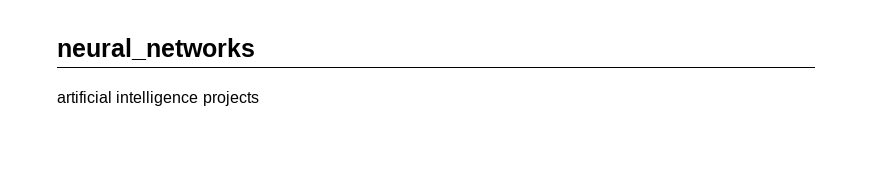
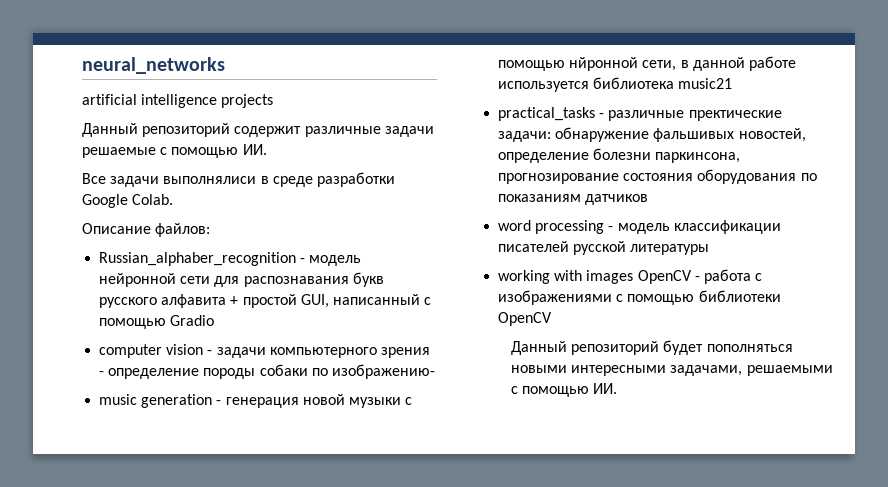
(259, 98) none -> [82,123,434,137] [82,144,267,158] [82,172,395,187] [82,194,174,208] [82,223,211,237] [99,252,362,266] [99,272,384,287] [99,294,432,308] [99,315,215,329] [99,344,430,358] [99,364,435,379] [99,394,413,408] [498,56,796,71] [498,77,733,92] [498,107,782,121] [498,127,806,142] [498,148,741,163] [498,169,817,184] [498,194,649,205] [498,220,781,234] [498,241,710,255] [498,269,763,284] [498,290,781,305] [498,312,553,326] [511,340,793,355] [511,365,833,376] [511,383,618,397] // Данный репозиторий содержит различные задачи решаемые с помощью ИИ. // Все задачи выполнялиси в среде разработки Google Colab. // Описание файлов: // Russian_alphaber_recognition - модель нейронной сети для распознавания букв русского алфавита + простой GUI, написанный с помощью Gradio // computer vision - задачи компьютерного зрения - определение породы собаки по изображению- // music generation - генерация новой музыки с помощью нйронной сети, в данной работе используется библиотека music21 // practical_tasks - различные пректические задачи: обнаружение фальшивых новостей, определение болезни паркинсона, прогнозирование состояния оборудования по показаниям датчиков // word processing - модель классификации писателей русской литературы // working with images OpenCV - работа с изображениями с помощью библиотеки OpenCV // Данный репозиторий будет пополняться новыми интересными задачами, решаемыми с помощью ИИ.

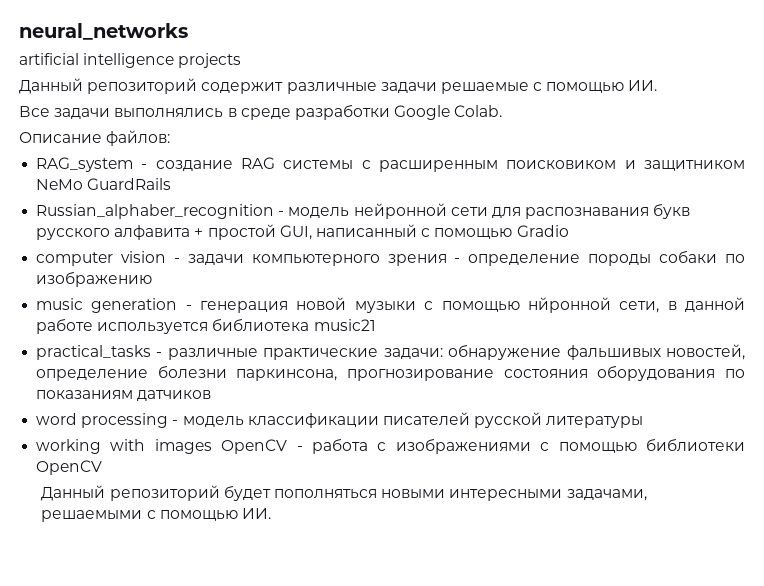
[163,176,257,184] выполнялиси -> [114,108,224,118] выполнялись
(211, 230) none -> [36,157,745,172] [36,178,172,190] // RAG_system - создание RAG системы с расширенным поисковиком и защитником NeMo GuardRails
[331,364,435,379] изображению- -> [36,271,153,287] изображению
[688,110,782,121] пректические -> [263,348,379,360] практические

